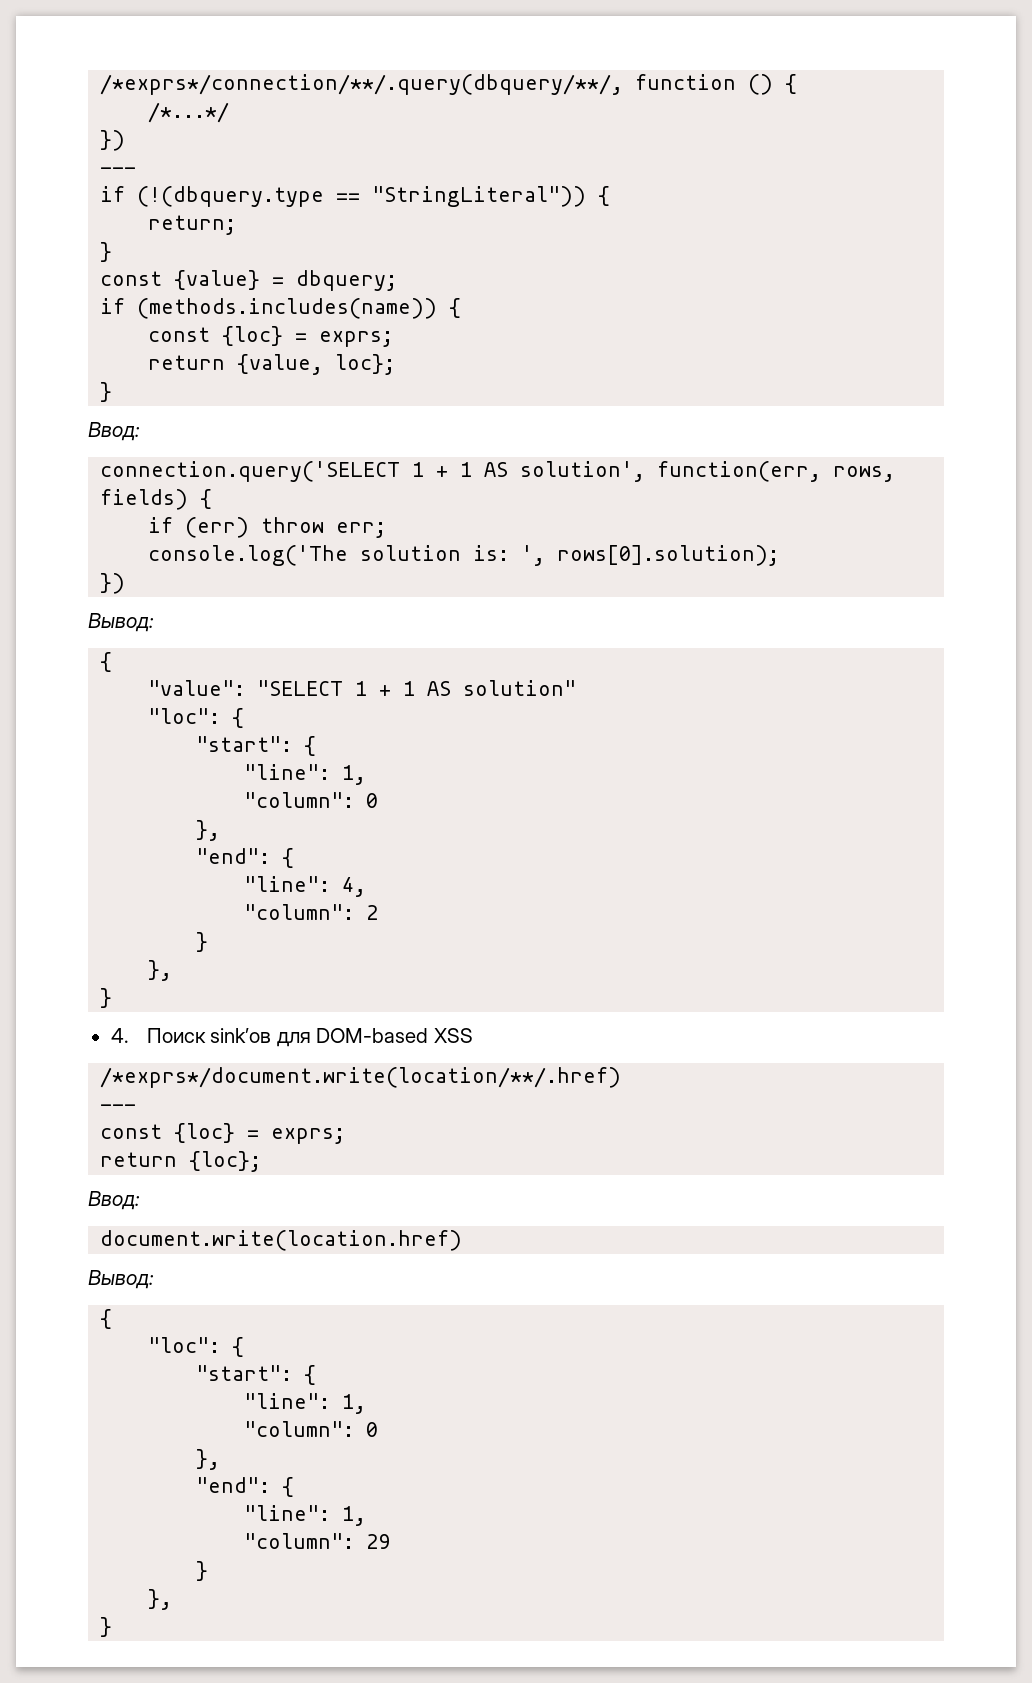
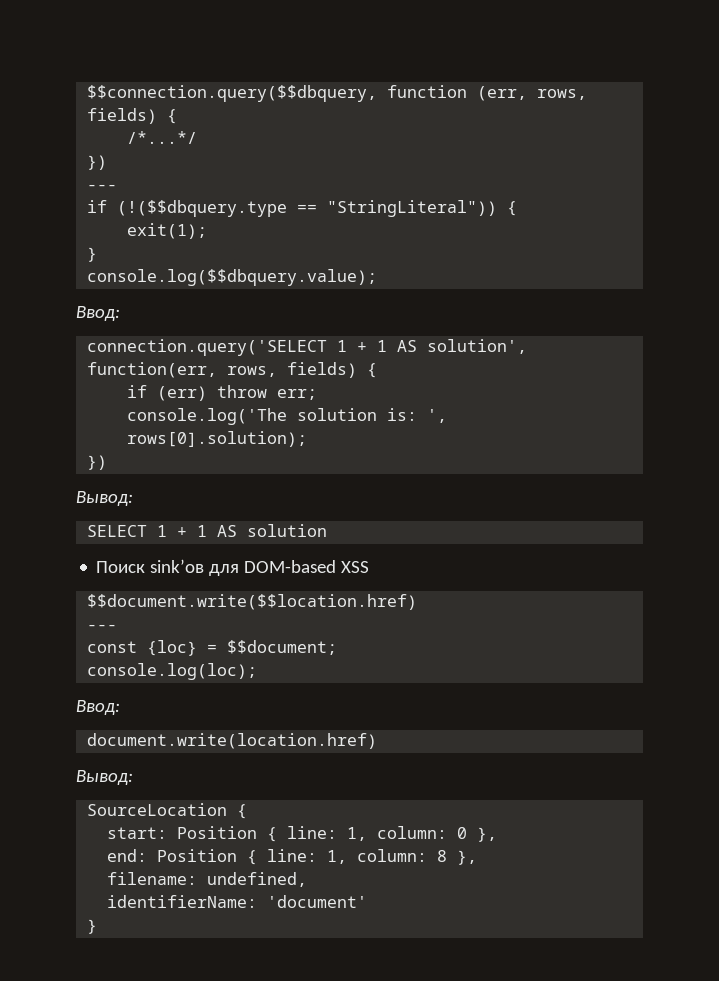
[100,74,774,95] /*exprs*/connection/**/.query(dbquery/**/, function () -> [87,85,588,102] [87,108,158,124] $$connection.query($$dbquery, function (err, rows, fields)
[137,186,325,207] (!(dbquery.type -> [117,200,288,217] (!($$dbquery.type
[148,215,237,235] [100,242,113,262] [100,270,398,291] [100,298,462,319] [148,326,394,347] [148,354,396,375] [100,382,113,402] return; // } // const {value} = dbquery; // if (methods.includes(name)) { // const {loc} = exprs; // return {value, loc}; // } -> [127,223,208,239] [87,247,98,262] [87,269,378,286] exit(1); // } // console.log($$dbquery.value);
[100,652,113,672] [148,680,577,696] [148,708,245,728] [196,736,317,756] [244,764,367,785] [244,792,379,808] [196,820,221,841] [196,848,295,868] [244,876,367,897] [244,904,379,920] [196,932,209,952] [148,960,173,981] [100,988,113,1008] [110,1028,129,1043] { // "value": "SELECT 1 + 1 AS solution" // "loc": { // "start": { // "line": 1, // "column": 0 // }, // "end": { // "line": 4, // "column": 2 // } // }, // } // 4. -> [87,524,328,537] SELECT 1 + 1 AS solution //
[100,1067,622,1088] /*exprs*/document.write(location/**/.href) -> [87,594,418,610] $$document.write($$location.href)
[271,1128,346,1144] [100,1151,262,1172] exprs; // return {loc}; -> [227,640,338,655] [87,663,258,680] $$document; // console.log(loc);
[100,1309,113,1329] [148,1337,245,1357] [196,1365,317,1385] [244,1393,367,1414] [244,1421,379,1437] [196,1449,221,1470] [196,1477,295,1497] [244,1505,367,1526] [244,1533,391,1549] [196,1561,209,1581] [148,1589,173,1610] [100,1617,113,1637] { // "loc": { // "start": { // "line": 1, // "column": 0 // }, // "end": { // "line": 1, // "column": 29 // } // }, // } -> [87,803,248,819] [107,826,498,842] [107,849,478,865] [107,872,308,887] [107,895,368,908] [87,919,98,934] SourceLocation { // start: Position { line: 1, column: 0 }, // end: Position { line: 1, column: 8 }, // filename: undefined, // identifierName: 'document' // }

